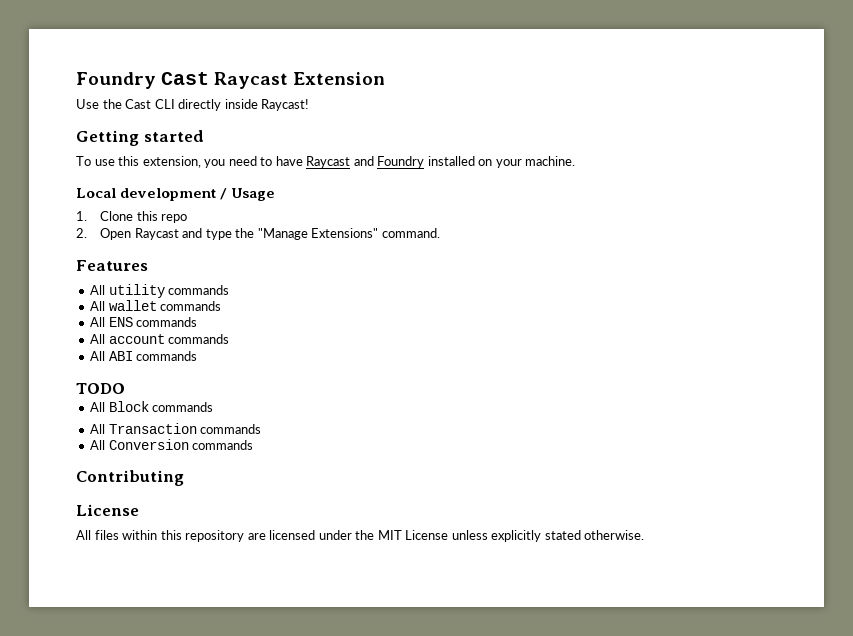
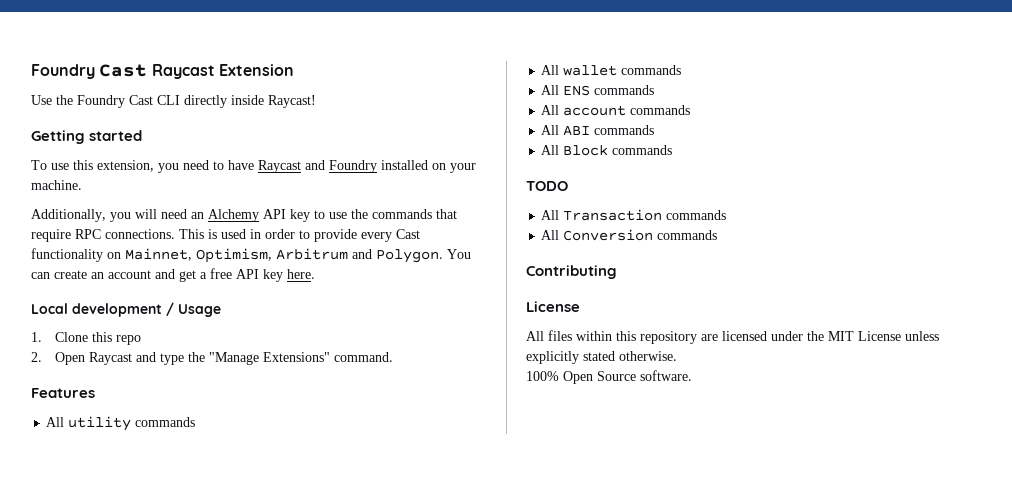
(122, 104) none -> [77,95,125,108] Foundry
(576, 161) none -> [31,209,457,222] [31,229,420,242] [31,248,471,263] [31,268,315,282] // Additionally, you will need an Alchemy API key to use the commands that require RPC connections. This is used in order to provide every Cast functionality on Mainnet, Optimism, Arbitrum and Polygon. You can create an account and get a free API key here.
[76,383,125,394] // TODO -> (655, 130) none
(214, 407) none -> [526,181,568,191] // TODO
(645, 535) none -> [526,370,692,384] // 100% Open Source software.

